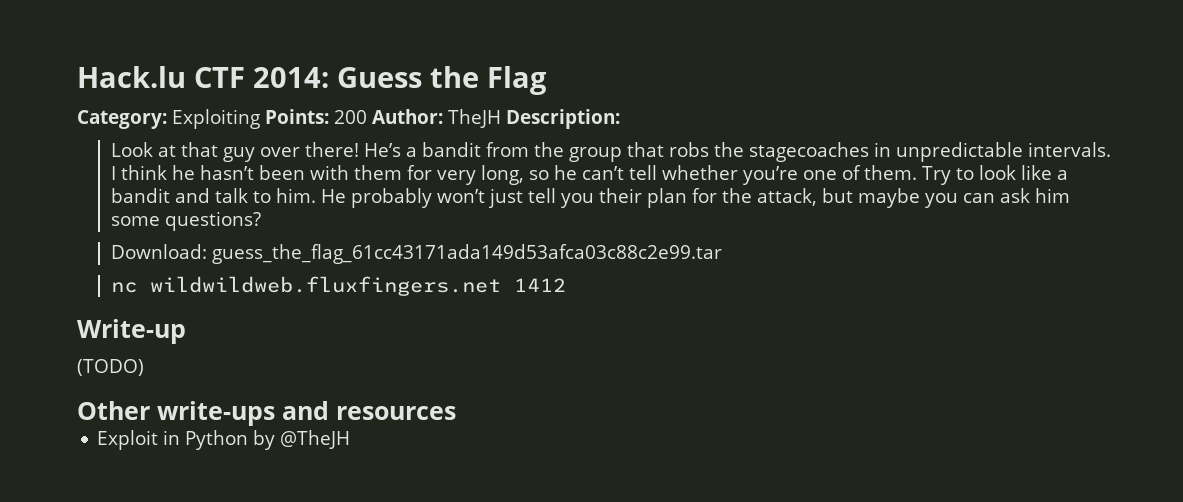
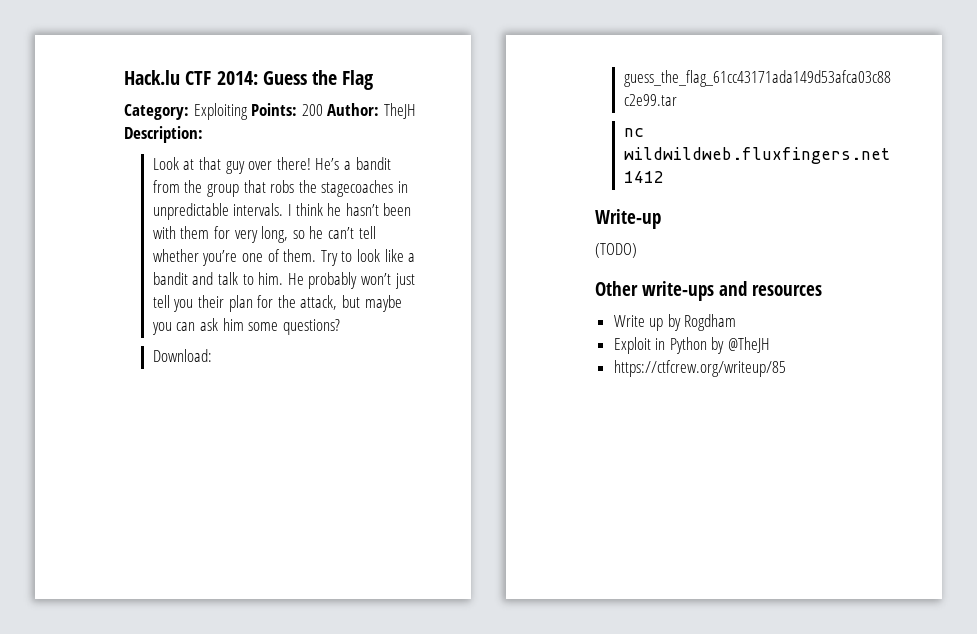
(456, 413) none -> [613,314,737,331] // Write up by Rogdham
(351, 439) none -> [613,360,786,377] // https://ctfcrew.org/writeup/85

